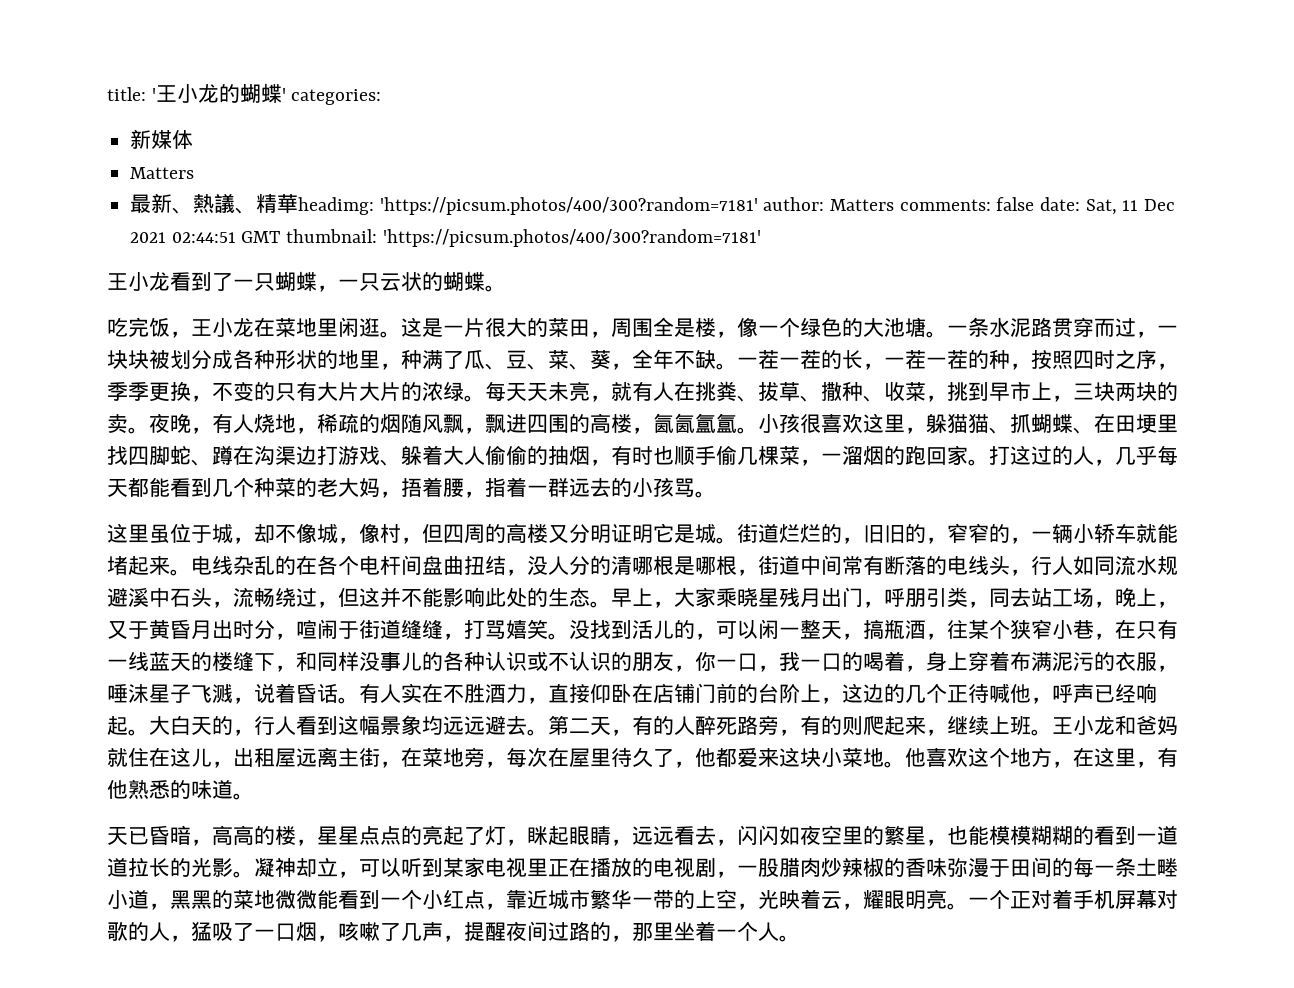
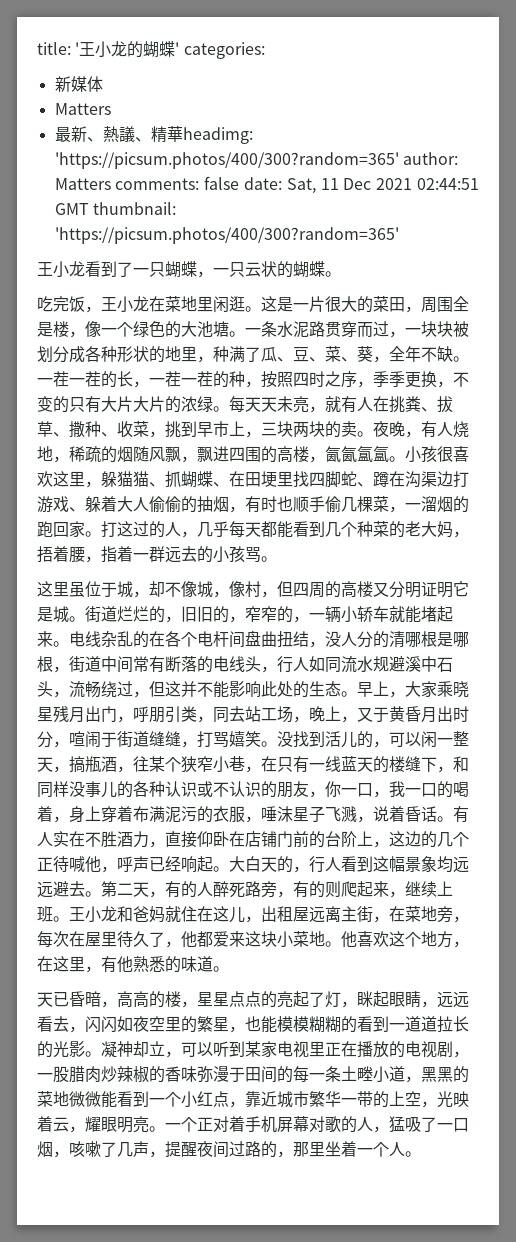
[379,197,758,215] 'https://picsum.photos/400/300?random=7181' -> [54,152,399,169] 'https://picsum.photos/400/300?random=365'
[382,229,761,247] 'https://picsum.photos/400/300?random=7181' -> [54,227,399,244] 'https://picsum.photos/400/300?random=365'

